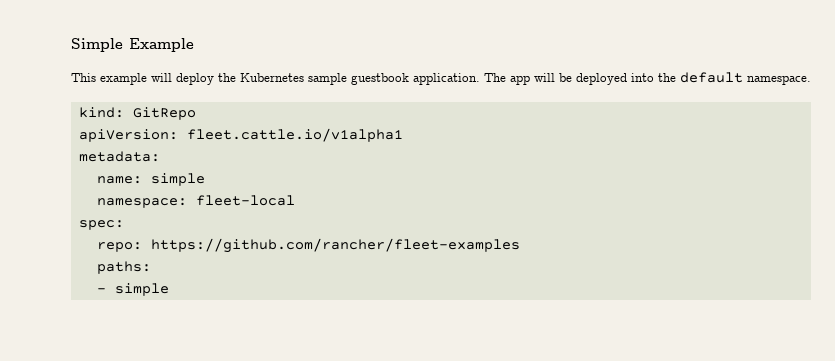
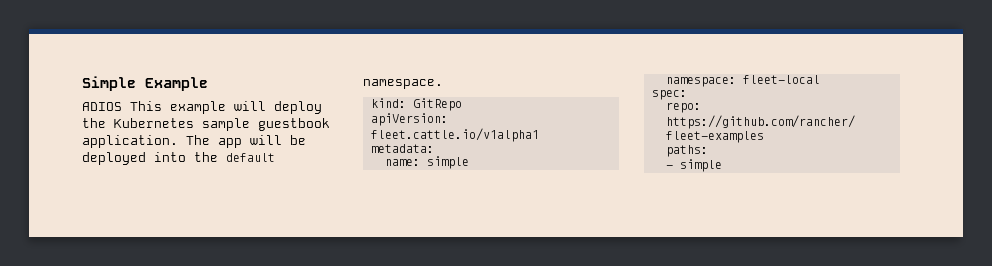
(194, 45) none -> [82,102,122,111] ADIOS

